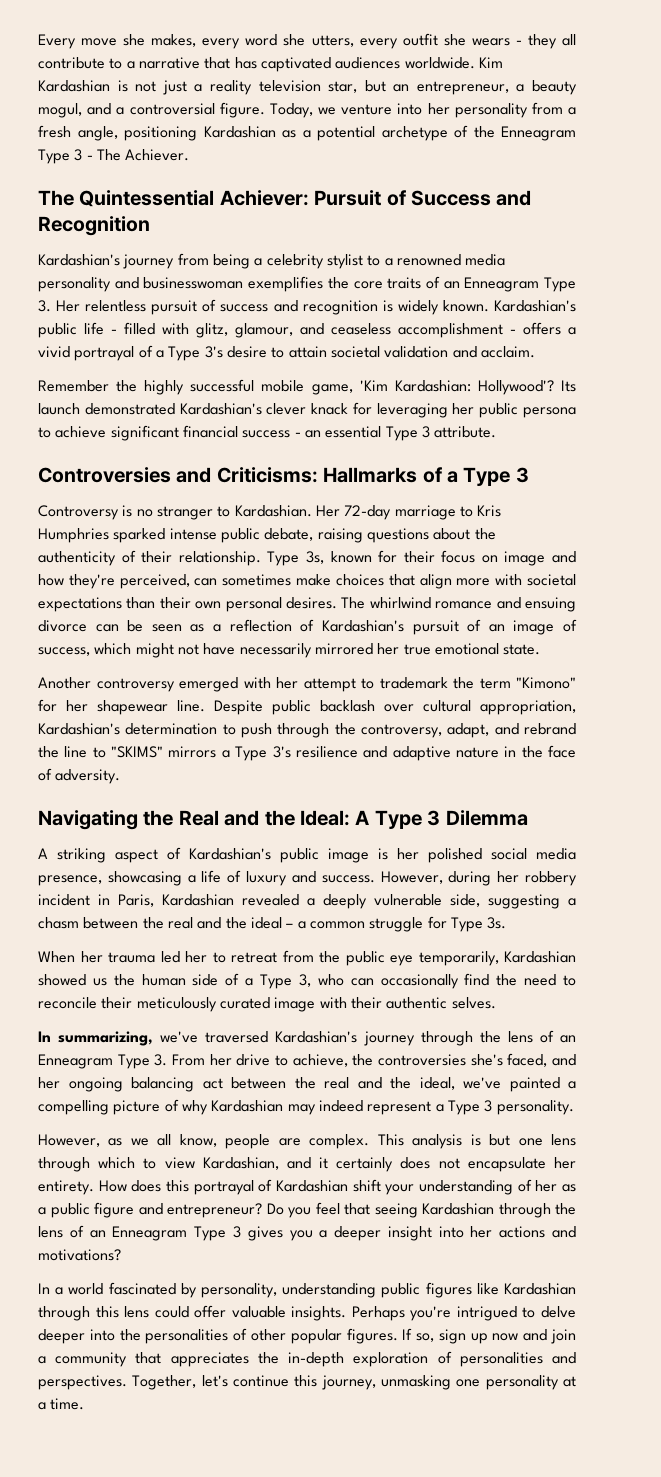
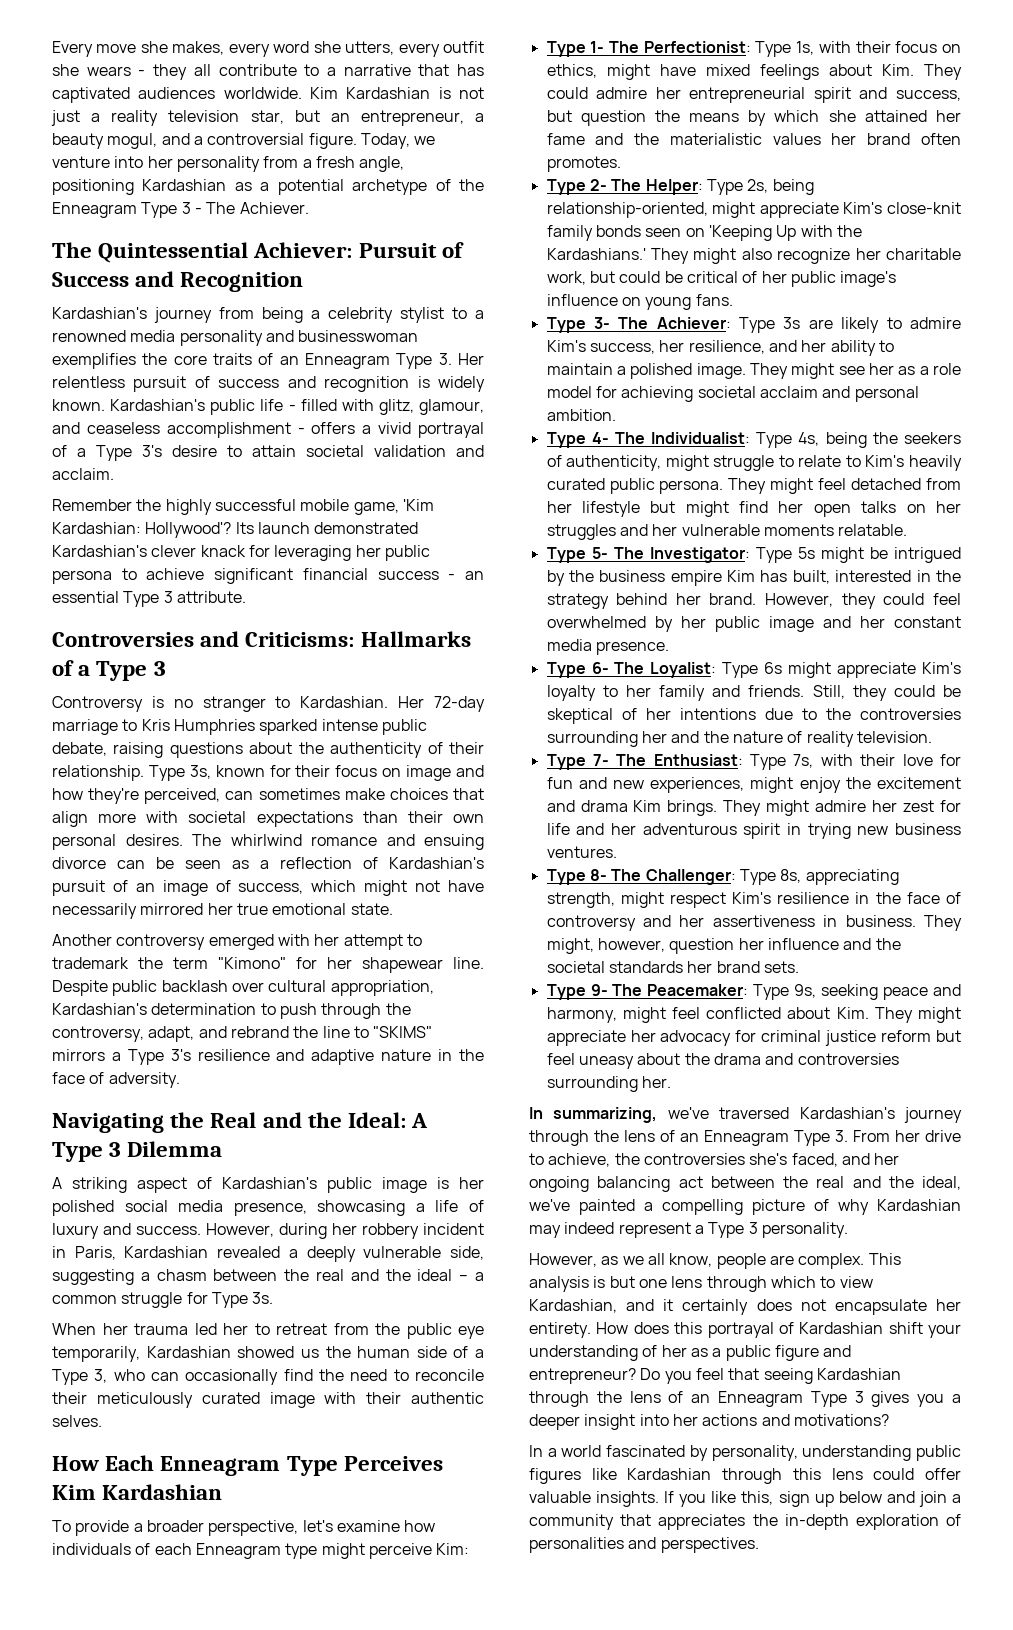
(496, 1003) none -> [52,1455,443,1476] [52,1484,223,1500] [52,1520,436,1536] [52,1543,470,1559] [546,41,961,57] [546,64,962,80] [546,87,961,103] [546,110,961,126] [546,133,961,145] [546,156,621,172] [546,179,814,195] [546,202,961,218] [546,225,862,241] [546,248,961,264] [546,271,897,287] [546,294,733,310] [546,317,961,333] [546,340,894,356] [546,363,961,379] [546,386,919,402] [546,409,616,421] [546,432,961,448] [546,455,962,471] [546,478,961,494] [546,501,961,517] [546,524,908,540] [546,547,961,563] [546,570,961,586] [546,593,961,609] [546,616,961,632] [546,639,669,655] [546,662,961,678] [546,685,961,701] [546,708,961,724] [546,731,932,747] [546,754,961,770] [546,777,961,793] [546,800,961,816] [546,823,961,839] [546,846,617,858] [546,869,899,885] [546,892,961,908] [546,915,962,931] [546,938,901,954] [546,961,799,973] [546,984,961,1000] [546,1007,961,1023] [546,1030,961,1046] [546,1053,899,1069] [546,1076,671,1092] // How Each Enneagram Type Perceives Kim Kardashian // To provide a broader perspective, let's examine how individuals of each Enneagram type might perceive Kim: // Type 1- The Perfectionist: Type 1s, with their focus on ethics, might have mixed feelings about Kim. They could admire her entrepreneurial spirit and success, but question the means by which she attained her fame and the materialistic values her brand often promotes. // Type 2- The Helper: Type 2s, being relationship-oriented, might appreciate Kim's close-knit family bonds seen on 'Keeping Up with the Kardashians.' They might also recognize her charitable work, but could be critical of her public image's influence on young fans. // Type 3- The Achiever: Type 3s are likely to admire Kim's success, her resilience, and her ability to maintain a polished image. They might see her as a role model for achieving societal acclaim and personal ambition. // Type 4- The Individualist: Type 4s, being the seekers of authenticity, might struggle to relate to Kim's heavily curated public persona. They might feel detached from her lifestyle but might find her open talks on her struggles and her vulnerable moments relatable. // Type 5- The Investigator: Type 5s might be intrigued by the business empire Kim has built, interested in the strategy behind her brand. However, they could feel overwhelmed by her public image and her constant media presence. // Type 6- The Loyalist: Type 6s might appreciate Kim's loyalty to her family and friends. Still, they could be skeptical of her intentions due to the controversies surrounding her and the nature of reality television. // Type 7- The Enthusiast: Type 7s, with their love for fun and new experiences, might enjoy the excitement and drama Kim brings. They might admire her zest for life and her adventurous spirit in trying new business ventures. // Type 8- The Challenger: Type 8s, appreciating strength, might respect Kim's resilience in the face of controversy and her assertiveness in business. They might, however, question her influence and the societal standards her brand sets. // Type 9- The Peacemaker: Type 9s, seeking peace and harmony, might feel conflicted about Kim. They might appreciate her advocacy for criminal justice reform but feel uneasy about the drama and controversies surrounding her.
[351,1306,577,1321] [38,1328,435,1344] Perhaps you're intrigued to delve deeper into the personalities of other popular figures. If so, -> [664,1491,774,1507] If you like this,
[492,1333,519,1341] now -> [838,1491,882,1503] below
[132,1375,576,1390] [38,1398,85,1410] Together, let's continue this journey, unmasking one personality at a time. -> (759, 1545) none

